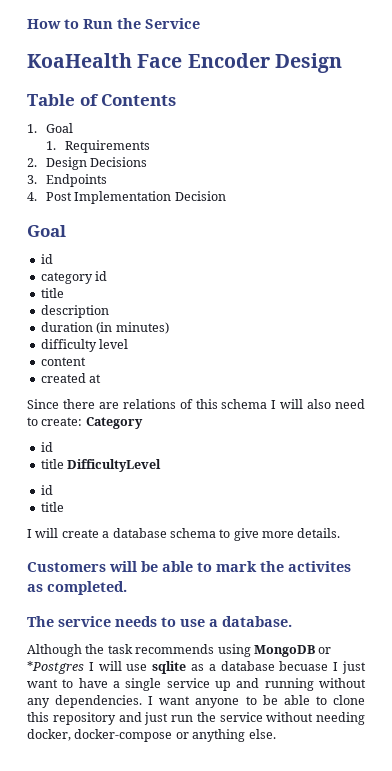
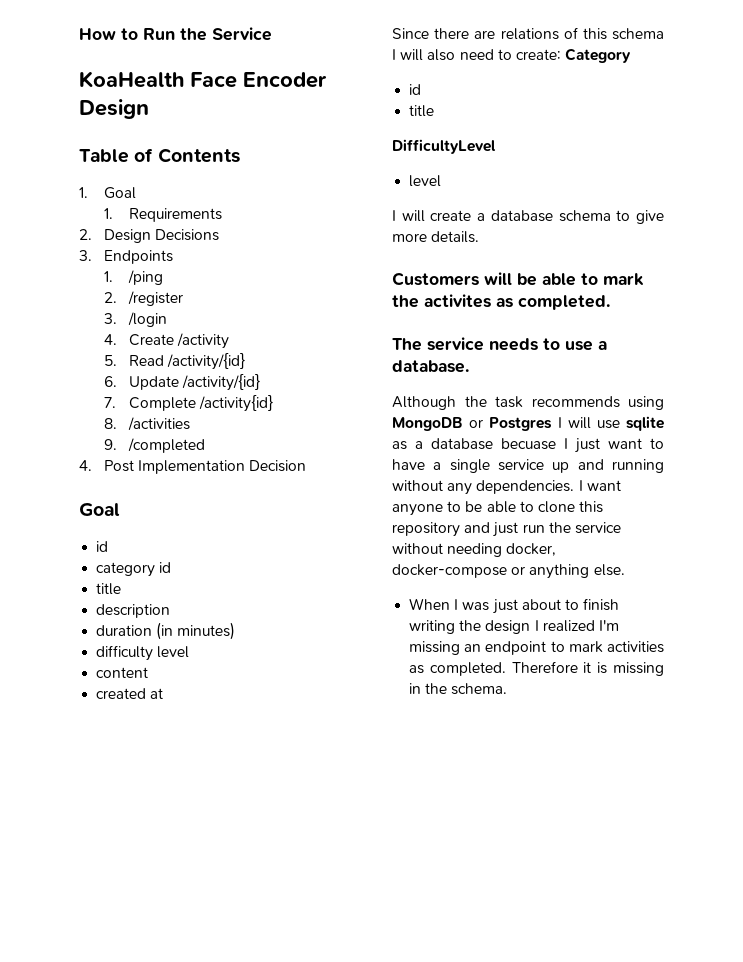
(108, 180) none -> [103,270,163,285] [103,291,183,306] [103,312,167,327] [103,333,229,349] [103,353,245,370] [103,374,260,391] [103,395,273,412] [103,417,190,431] [103,438,205,453] // 1. /ping // 2. /register // 3. /login // 4. Create /activity // 5. Read /activity/{id} // 6. Update /activity/{id} // 7. Complete /activity{id} // 8. /activities // 9. /completed
(64, 464) none -> (435, 111) //
[40,485,53,495] [40,502,64,512] id // title -> [409,175,442,187] level
[27,661,84,674] *Postgres -> [489,417,553,431] Postgres
(276, 734) none -> [409,598,620,614] [409,620,619,634] [409,641,664,655] [409,661,664,676] [409,683,508,695] // When I was just about to finish writing the design I realized I'm missing an endpoint to mark activities as completed. Therefore it is missing in the schema.

